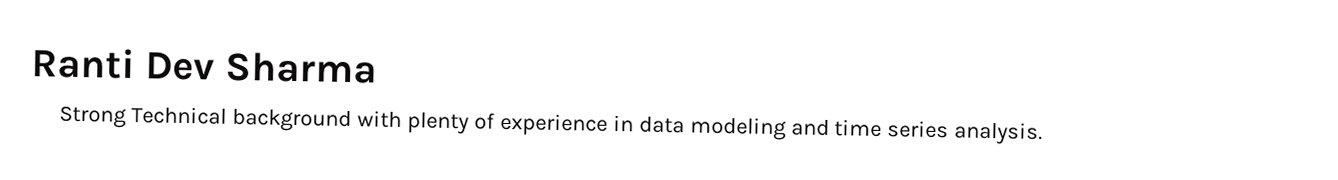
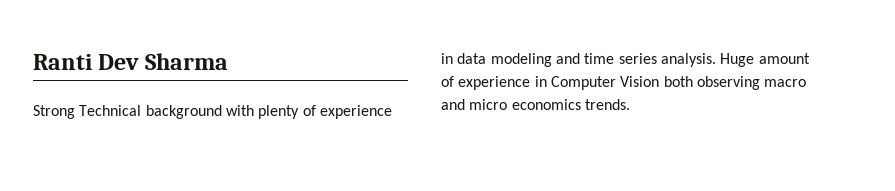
(1044, 133) none -> [720,53,810,67] [441,76,807,90] [441,99,630,110] Huge amount of experience in Computer Vision both observing macro and micro economics trends.

